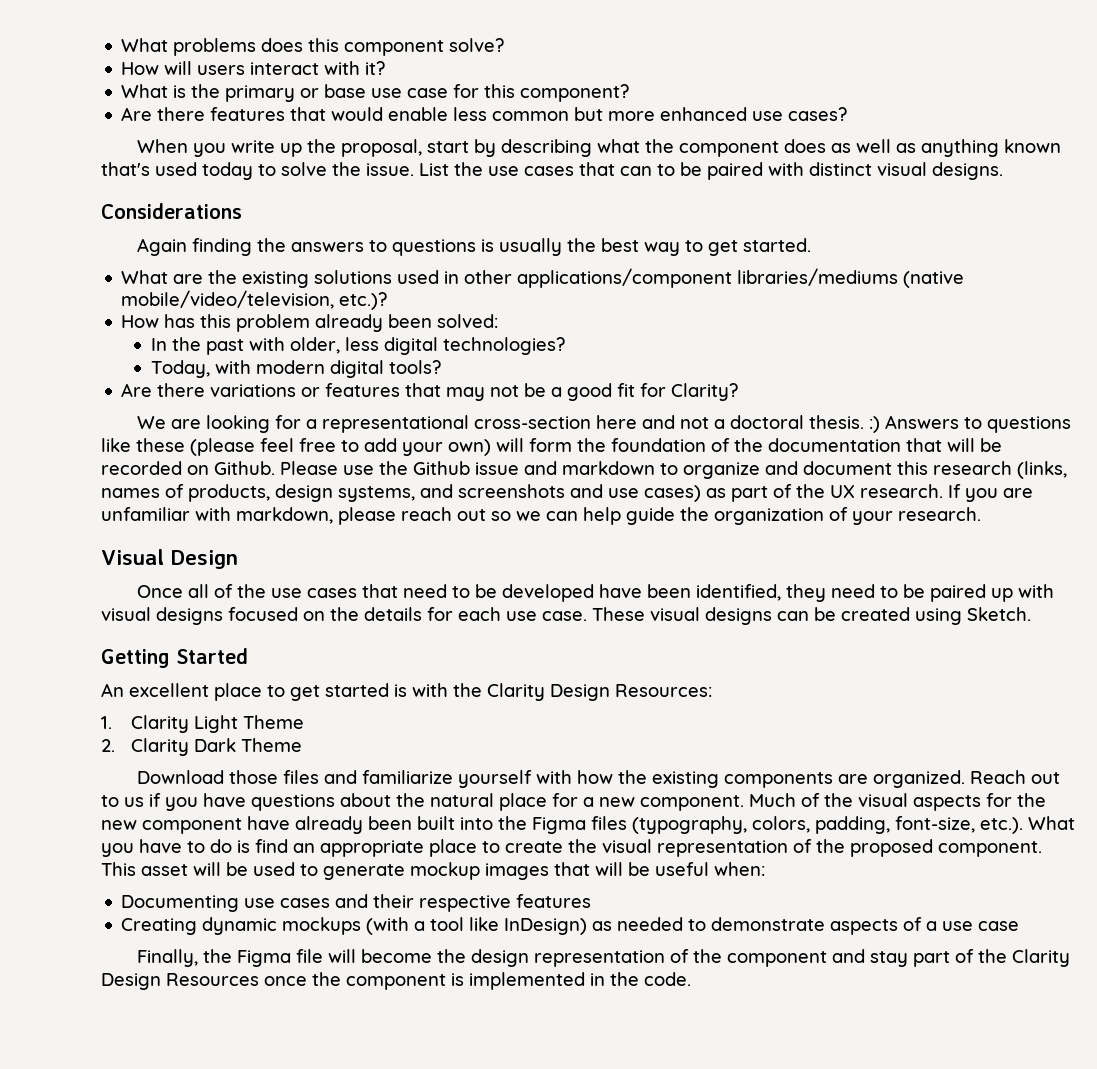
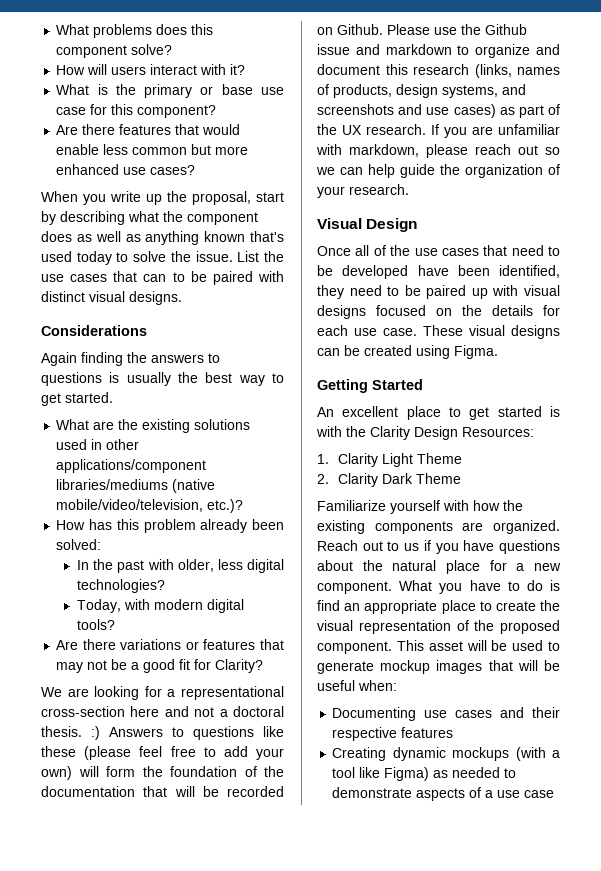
[967,607,1031,621] Sketch. -> [454,345,498,359] Figma.
[136,770,453,784] Download those files and familiarize -> [317,500,386,511] Familiarize
[749,793,1046,811] [101,816,1023,834] Much of the visual aspects for the new component have already been built into the Figma files (typography, colors, padding, font-size, etc.). -> (392, 587) none
[504,918,588,935] InDesign) -> [384,767,430,781] Figma)
[136,949,1070,967] [101,972,691,990] // Finally, the Figma file will become the design representation of the component and stay part of the Clarity Design Resources once the component is implemented in the code. -> (555, 794) none

